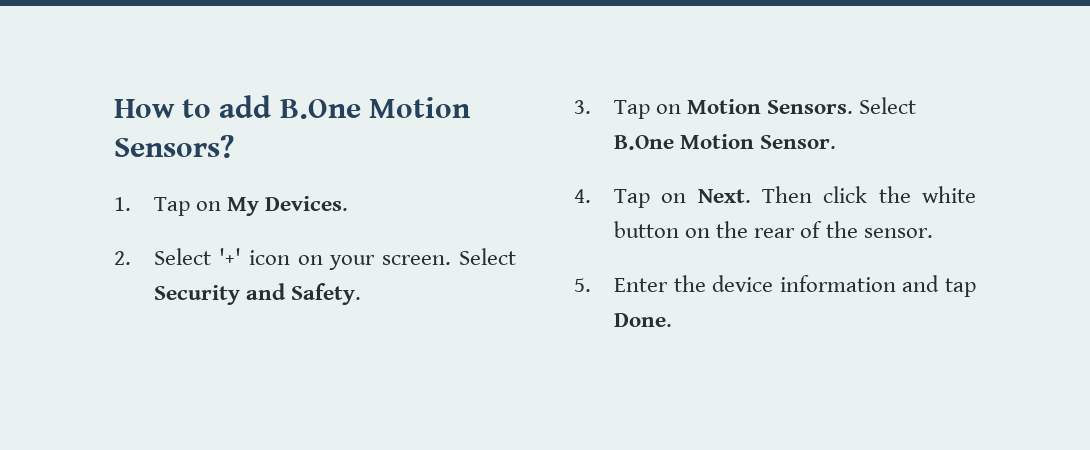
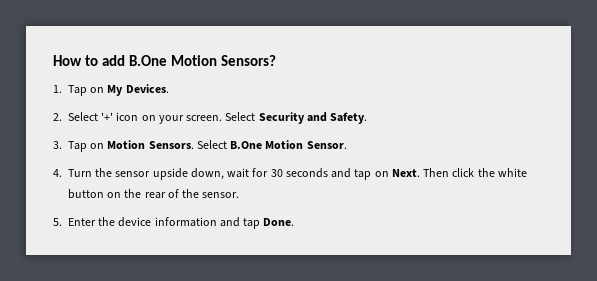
[614,189,651,208] Tap -> [68,168,372,180] Turn the sensor upside down, wait for 30 seconds and tap

